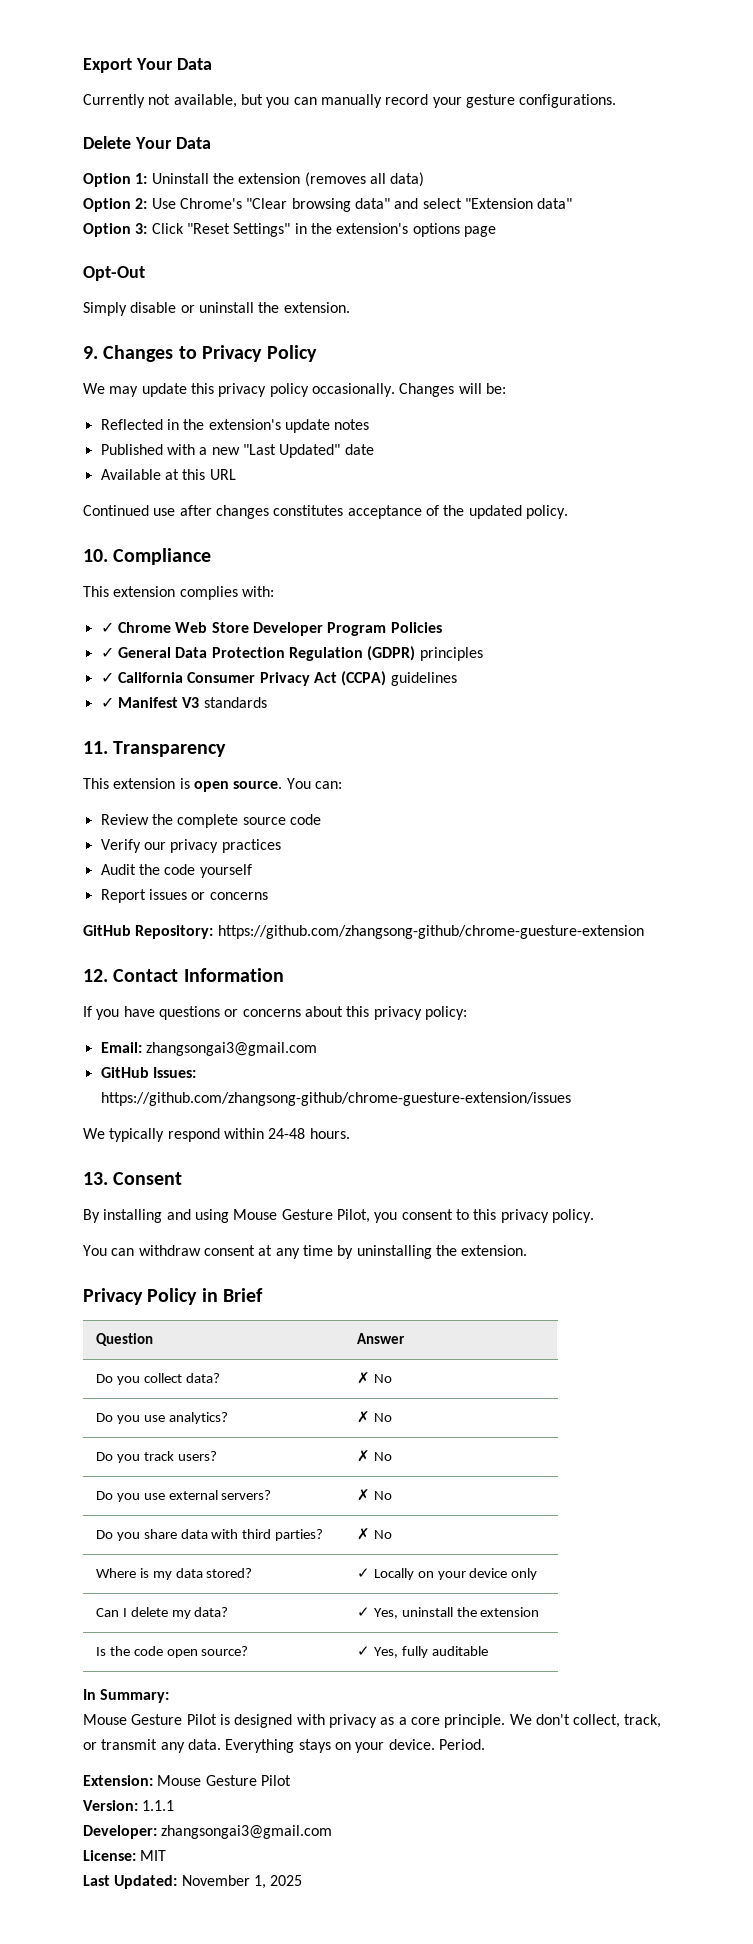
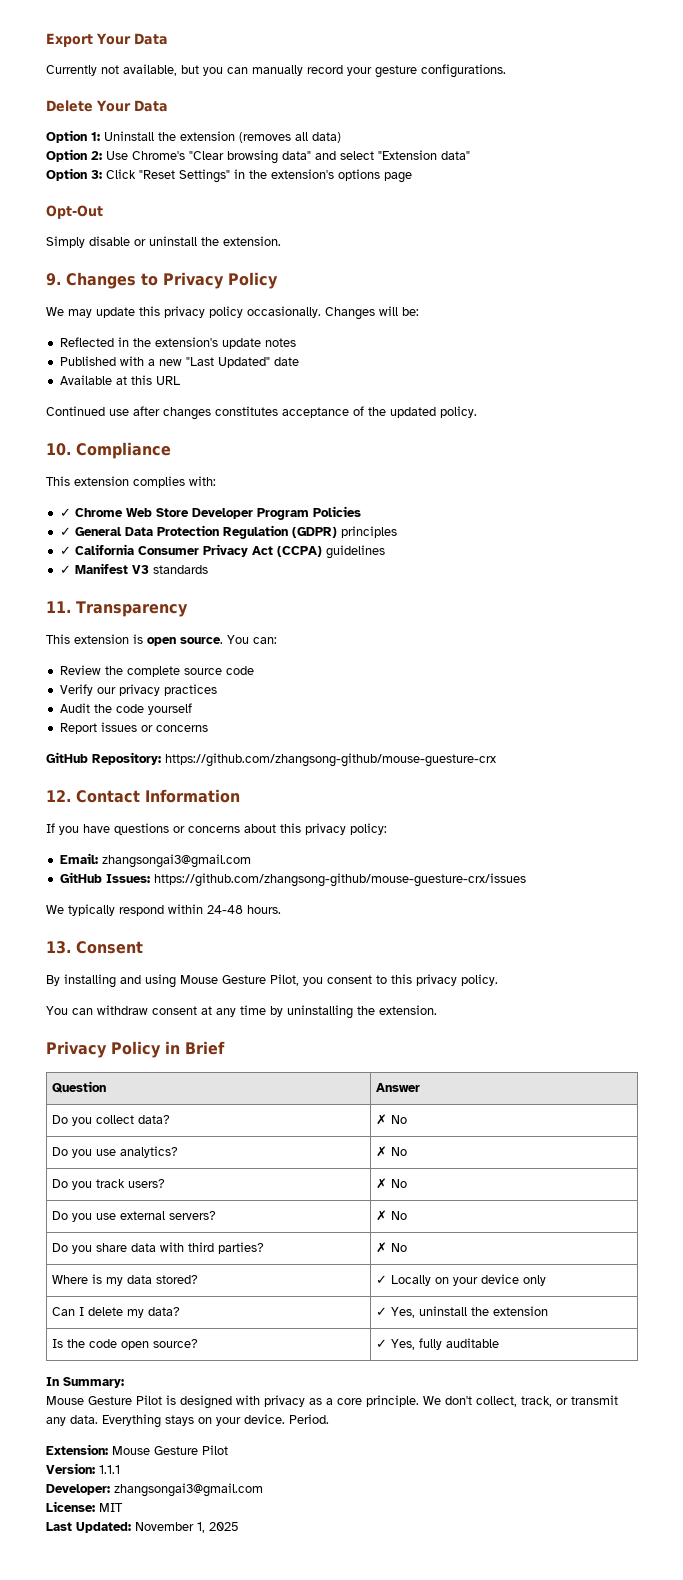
[217,925,644,939] https://github.com/zhangsong-github/chrome-guesture-extension -> [165,753,496,767] https://github.com/zhangsong-github/mouse-guesture-crx
[100,1092,571,1106] https://github.com/zhangsong-github/chrome-guesture-extension/issues -> [153,873,526,887] https://github.com/zhangsong-github/mouse-guesture-crx/issues

